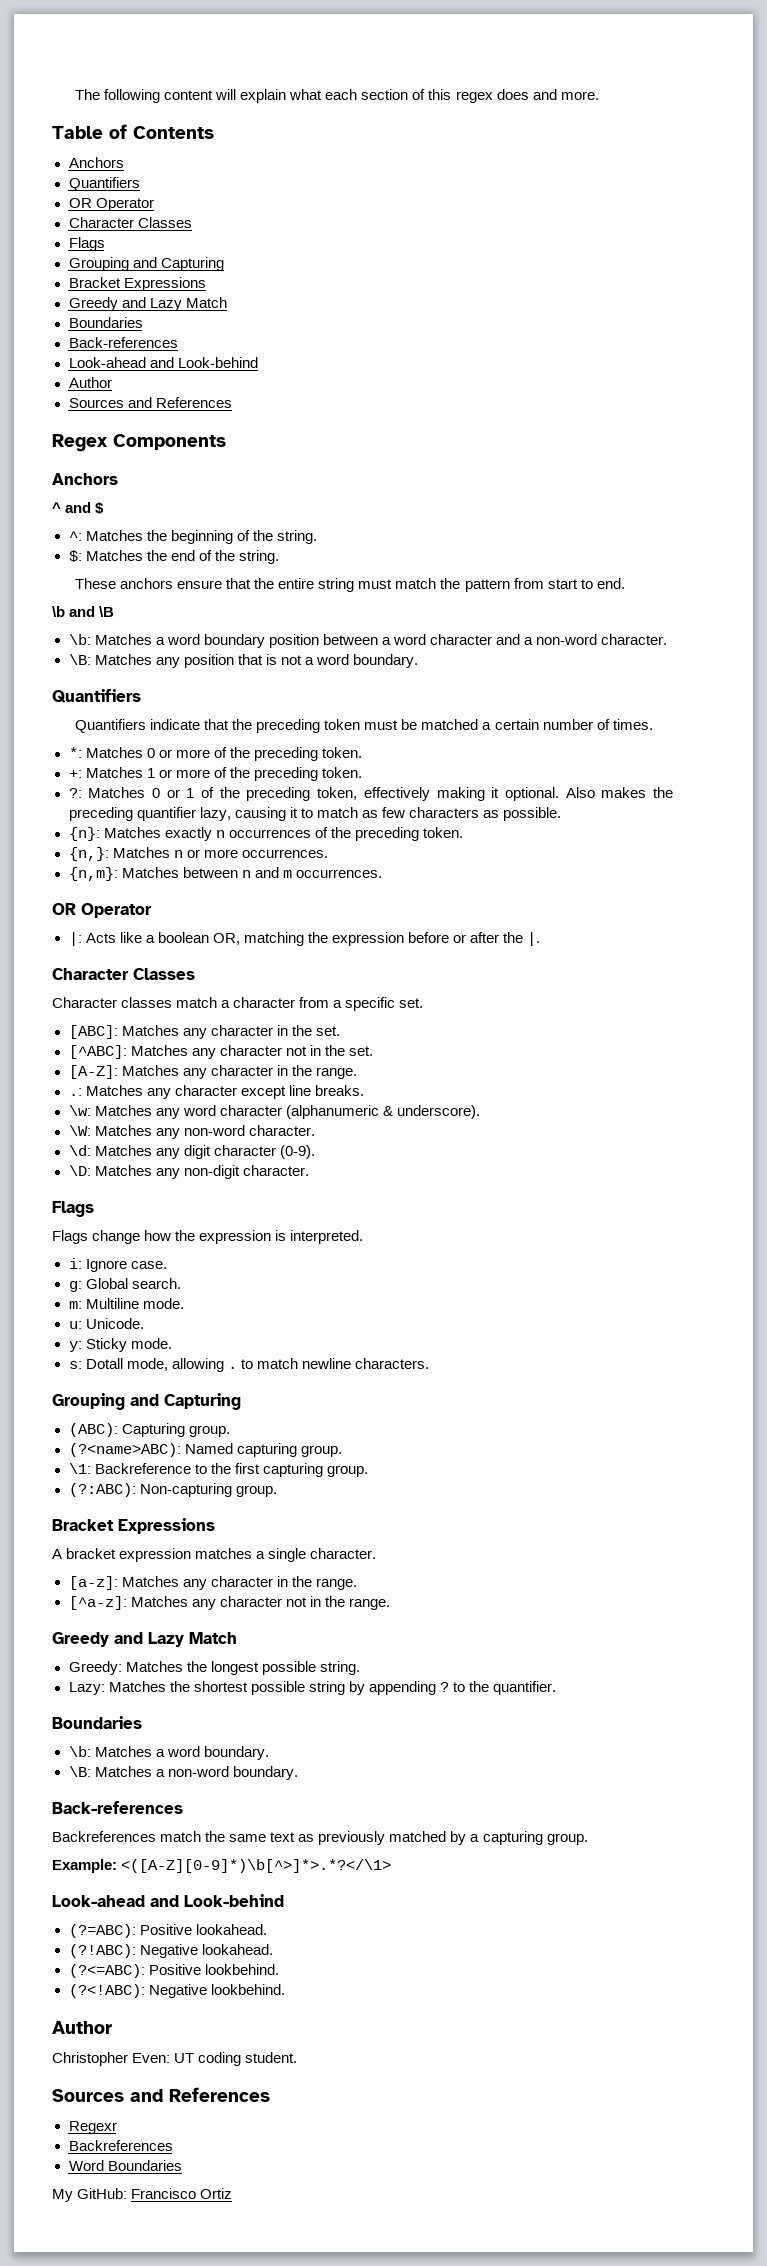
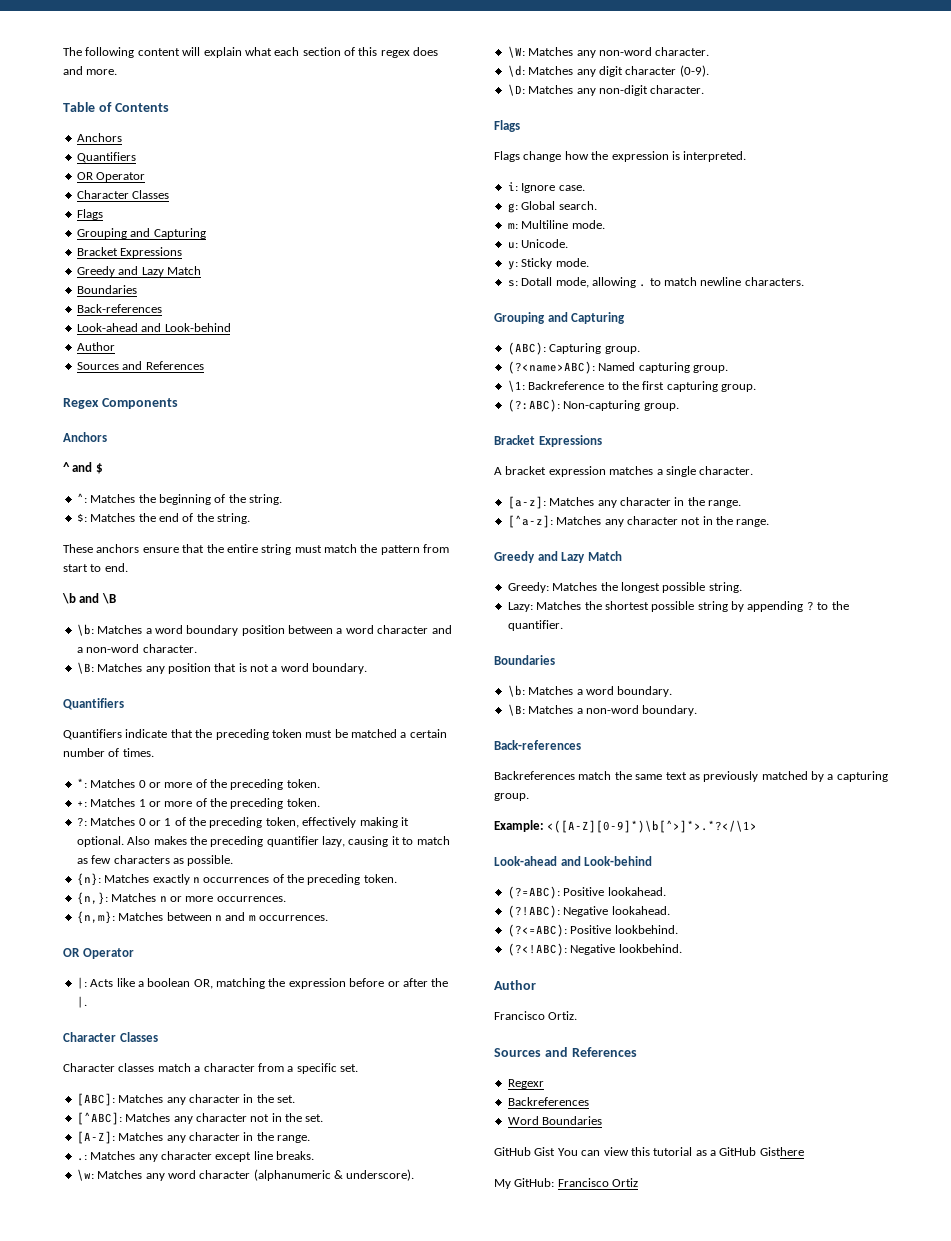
[52,2052,298,2066] Christopher Even: UT coding student. -> [494,1011,578,1020] Francisco Ortiz.
(182, 2165) none -> [494,1147,804,1156] // GitHub Gist You can view this tutorial as a GitHub Gisthere

